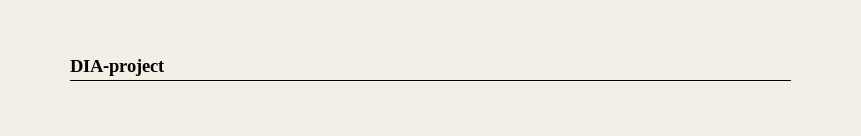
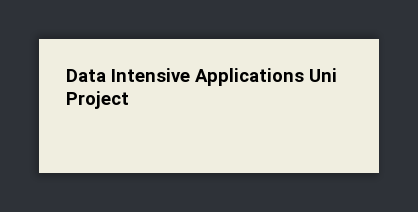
[70,59,165,76] DIA-project -> [66,68,337,86] [66,91,129,109] Data Intensive Applications Uni Project

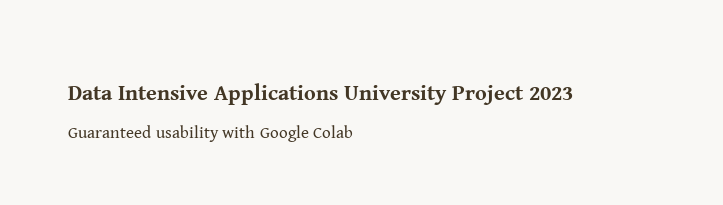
[309,68,337,82] [66,91,129,109] Uni Project -> [344,85,573,105] [68,125,354,142] University Project 2023 // Guaranteed usability with Google Colab

